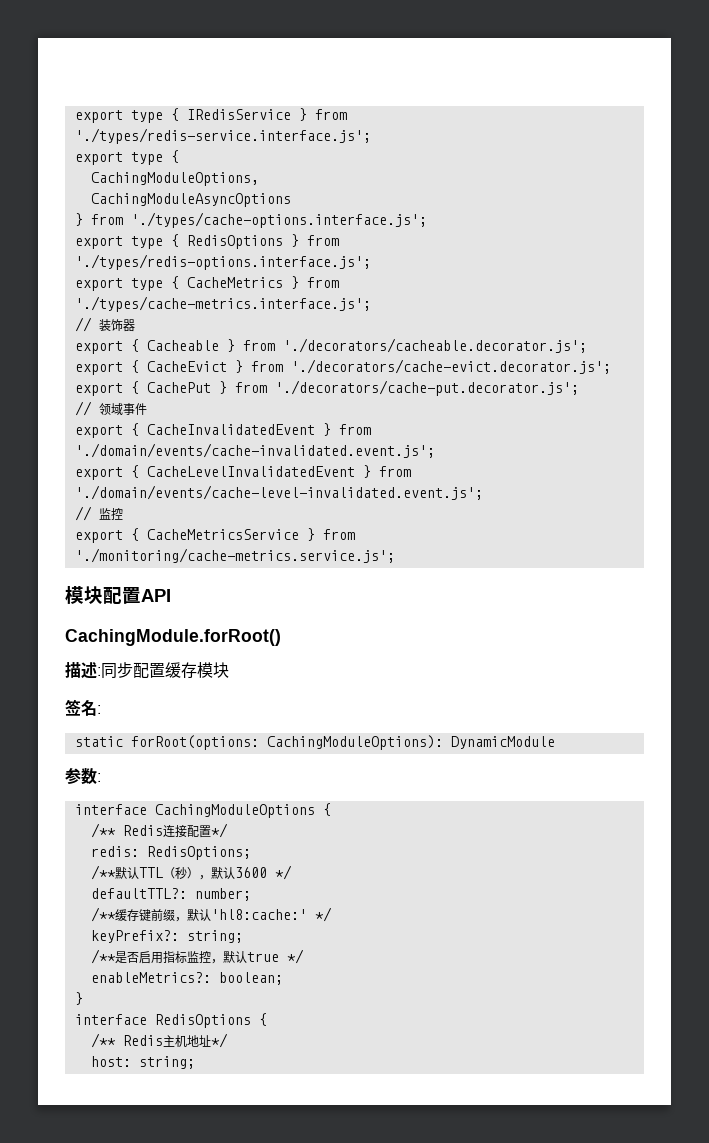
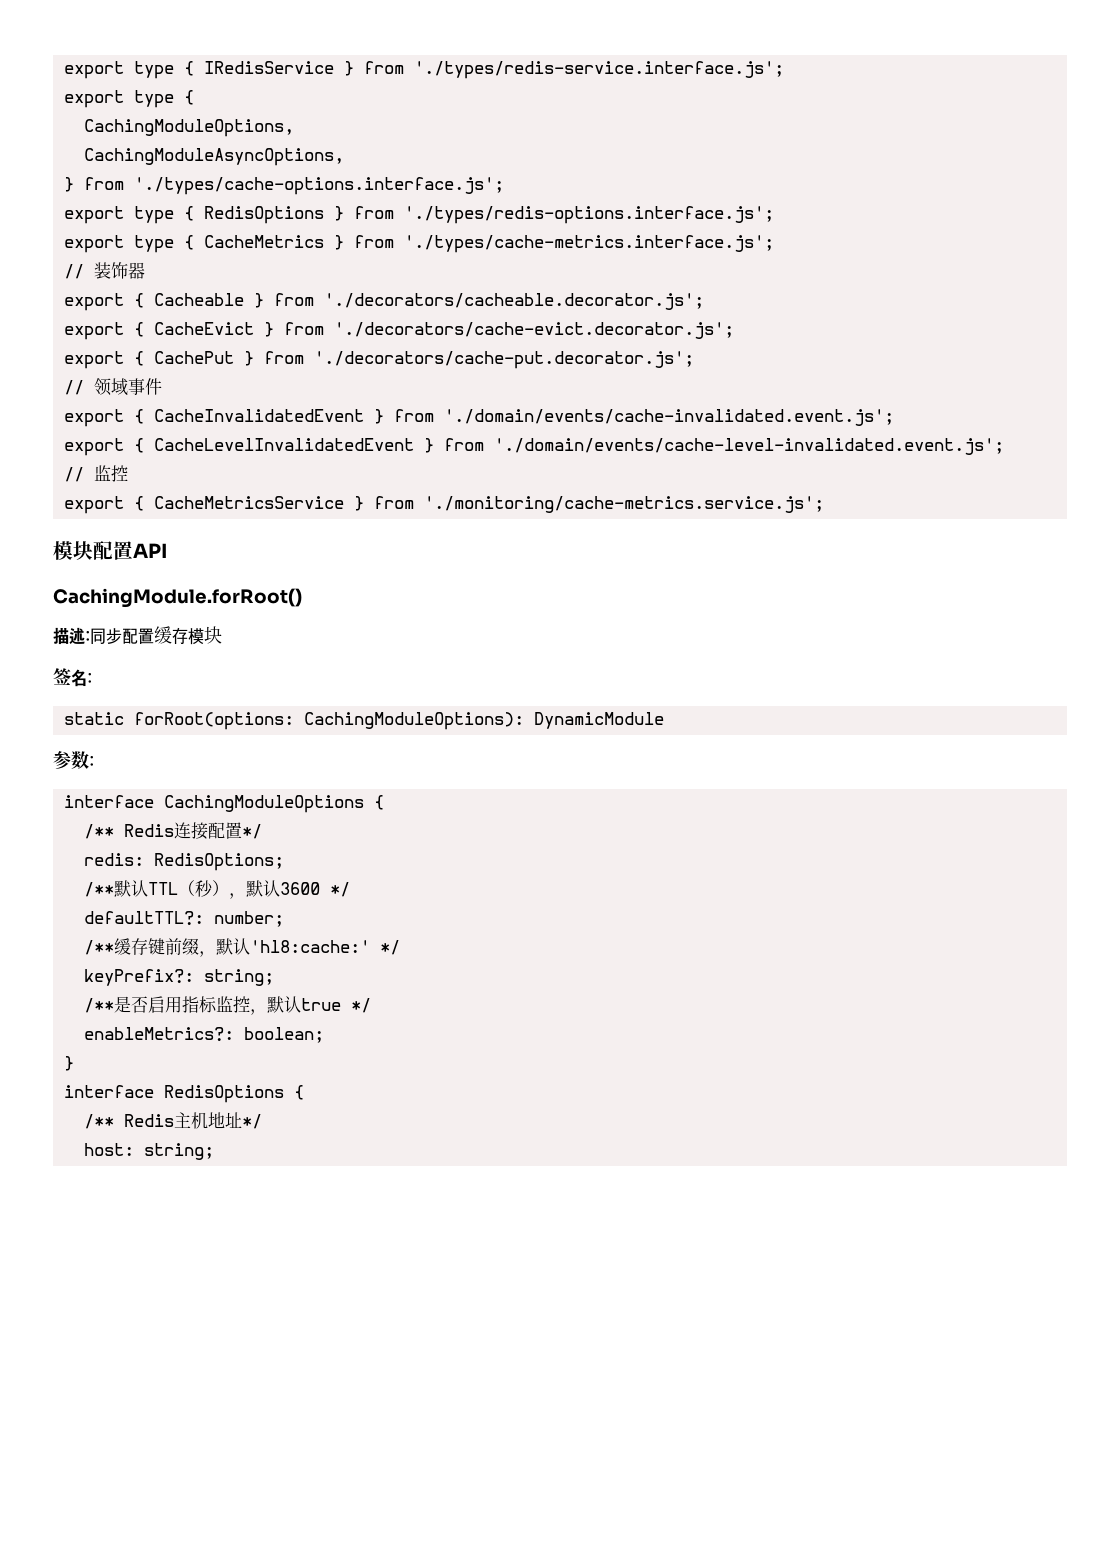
[90,193,291,207] CachingModuleAsyncOptions -> [83,148,344,166] CachingModuleAsyncOptions,

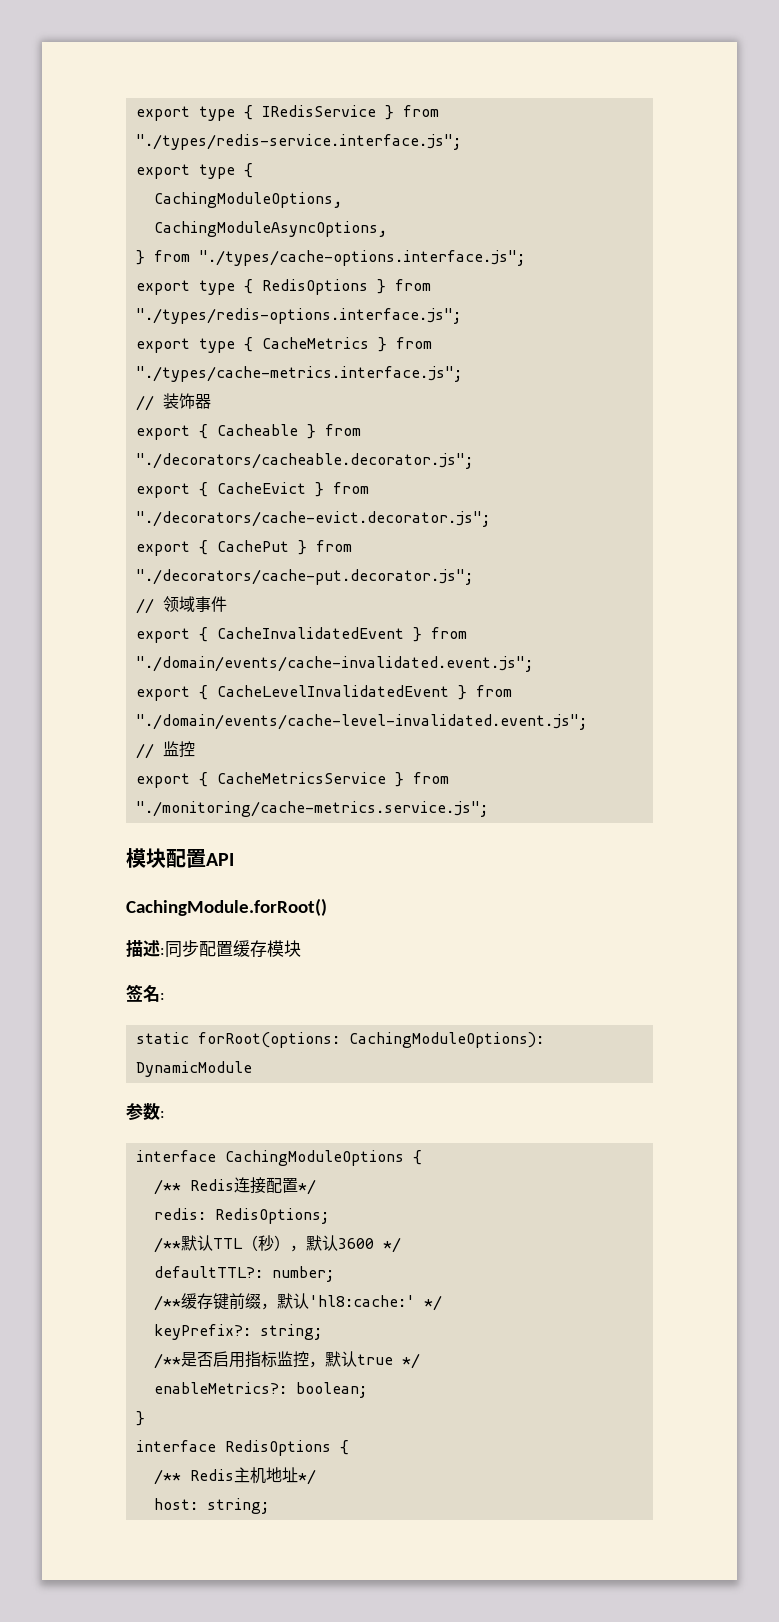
[413,61,784,79] './types/redis-service.interface.js'; -> [136,134,462,150] "./types/redis-service.interface.js";
[133,177,504,195] './types/cache-options.interface.js'; -> [199,250,526,266] "./types/cache-options.interface.js";
[403,206,774,224] './types/redis-options.interface.js'; -> [136,308,462,324] "./types/redis-options.interface.js";
[403,235,774,253] './types/cache-metrics.interface.js'; -> [136,366,463,382] "./types/cache-metrics.interface.js";
[323,293,704,310] './decorators/cacheable.decorator.js'; -> [136,453,474,469] "./decorators/cacheable.decorator.js";
[333,322,734,339] './decorators/cache-evict.decorator.js'; -> [136,511,491,527] "./decorators/cache-evict.decorator.js";
[313,351,694,369] './decorators/cache-put.decorator.js'; -> [136,569,474,585] "./decorators/cache-put.decorator.js";
[443,409,894,426] './domain/events/cache-invalidated.event.js'; -> [136,656,534,672] "./domain/events/cache-invalidated.event.js";
[493,438,1004,455] './domain/events/cache-level-invalidated.event.js'; -> [136,714,588,730] "./domain/events/cache-level-invalidated.event.js";
[423,496,824,513] './monitoring/cache-metrics.service.js'; -> [136,801,489,817] "./monitoring/cache-metrics.service.js";

